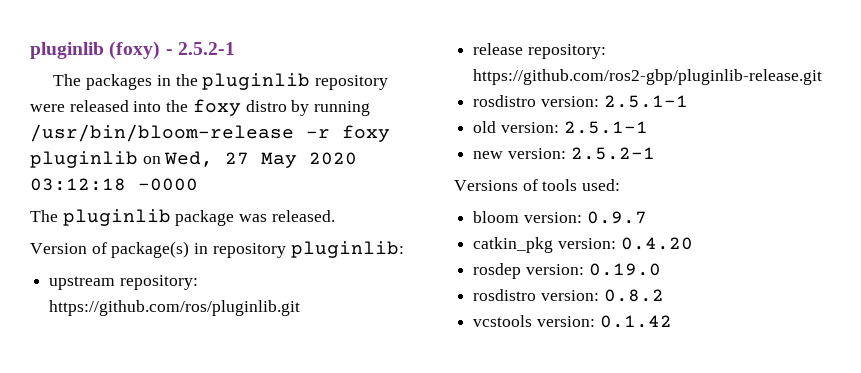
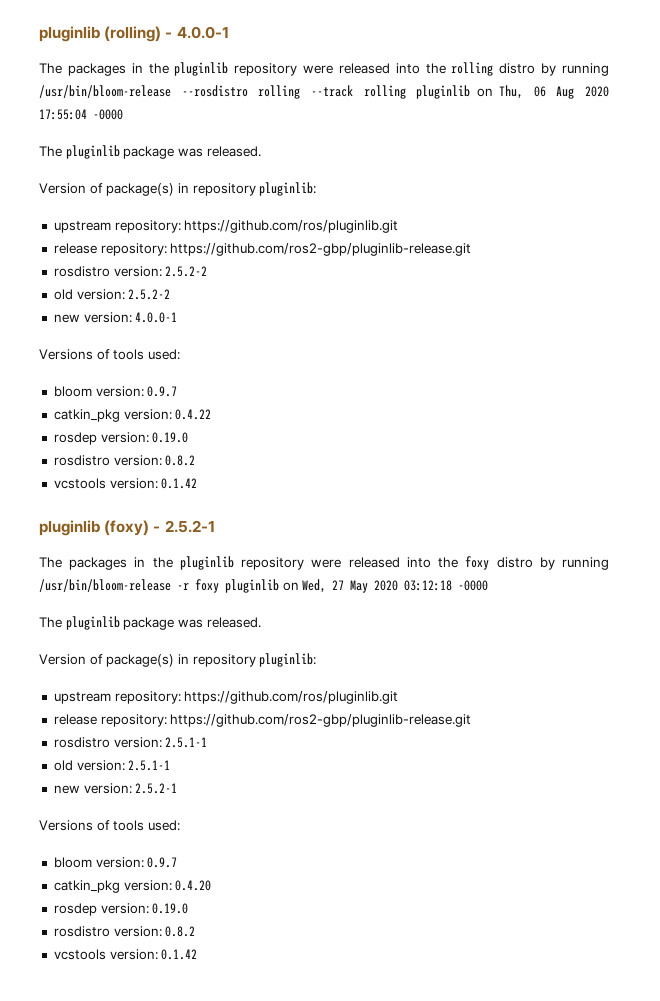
[30,42,104,59] pluginlib -> [39,26,229,42] [39,62,609,76] [39,85,610,99] [39,109,123,120] [39,145,261,159] [39,182,317,196] [53,220,399,233] [53,243,472,256] [53,266,208,277] [53,289,171,300] [53,312,178,323] [39,349,180,360] [53,386,178,397] [53,409,212,422] [53,432,189,445] [53,455,196,466] [53,478,198,489] [39,520,100,536] pluginlib (rolling) - 4.0.0-1 // The packages in the pluginlib repository were released into the rolling distro by running /usr/bin/bloom-release --rosdistro rolling --track rolling pluginlib on Thu, 06 Aug 2020 17:55:04 -0000 // The pluginlib package was released. // Version of package(s) in repository pluginlib: // upstream repository: https://github.com/ros/pluginlib.git // release repository: https://github.com/ros2-gbp/pluginlib-release.git // rosdistro version: 2.5.2-2 // old version: 2.5.2-2 // new version: 4.0.0-1 // Versions of tools used: // bloom version: 0.9.7 // catkin_pkg version: 0.4.22 // rosdep version: 0.19.0 // rosdistro version: 0.8.2 // vcstools version: 0.1.42 // pluginlib

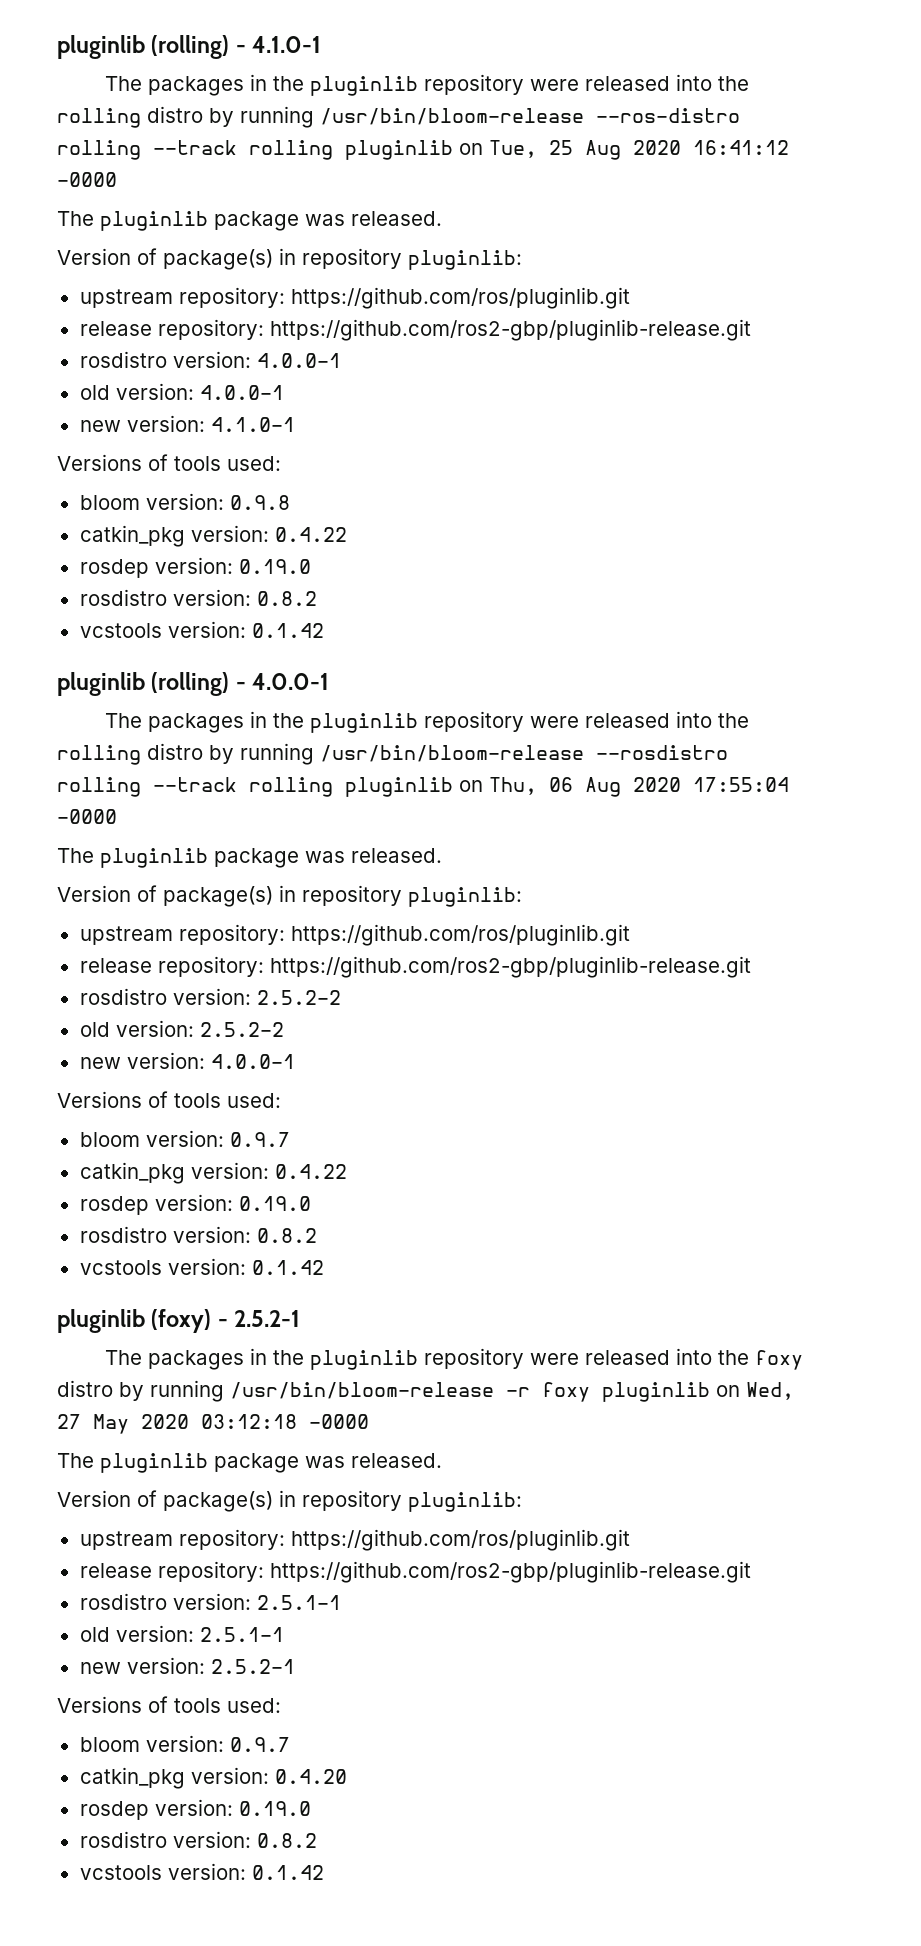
[39,26,173,42] pluginlib (rolling) - -> [57,35,322,59] [104,74,749,96] [57,106,740,128] [57,140,789,160] [57,172,117,187] [57,211,442,231] [57,248,522,270] [79,287,630,309] [79,319,751,341] [79,351,341,368] [79,383,284,400] [79,415,295,432] [57,454,281,471] [79,493,290,510] [79,525,347,547] [79,557,311,578] [79,589,317,606] [79,621,324,638] [57,672,246,696] pluginlib (rolling) - 4.1.0-1 // The packages in the pluginlib repository were released into the rolling distro by running /usr/bin/bloom-release --ros-distro rolling --track rolling pluginlib on Tue, 25 Aug 2020 16:41:12 -0000 // The pluginlib package was released. // Version of package(s) in repository pluginlib: // upstream repository: https://github.com/ros/pluginlib.git // release repository: https://github.com/ros2-gbp/pluginlib-release.git // rosdistro version: 4.0.0-1 // old version: 4.0.0-1 // new version: 4.1.0-1 // Versions of tools used: // bloom version: 0.9.8 // catkin_pkg version: 0.4.22 // rosdep version: 0.19.0 // rosdistro version: 0.8.2 // vcstools version: 0.1.42 // pluginlib (rolling) -

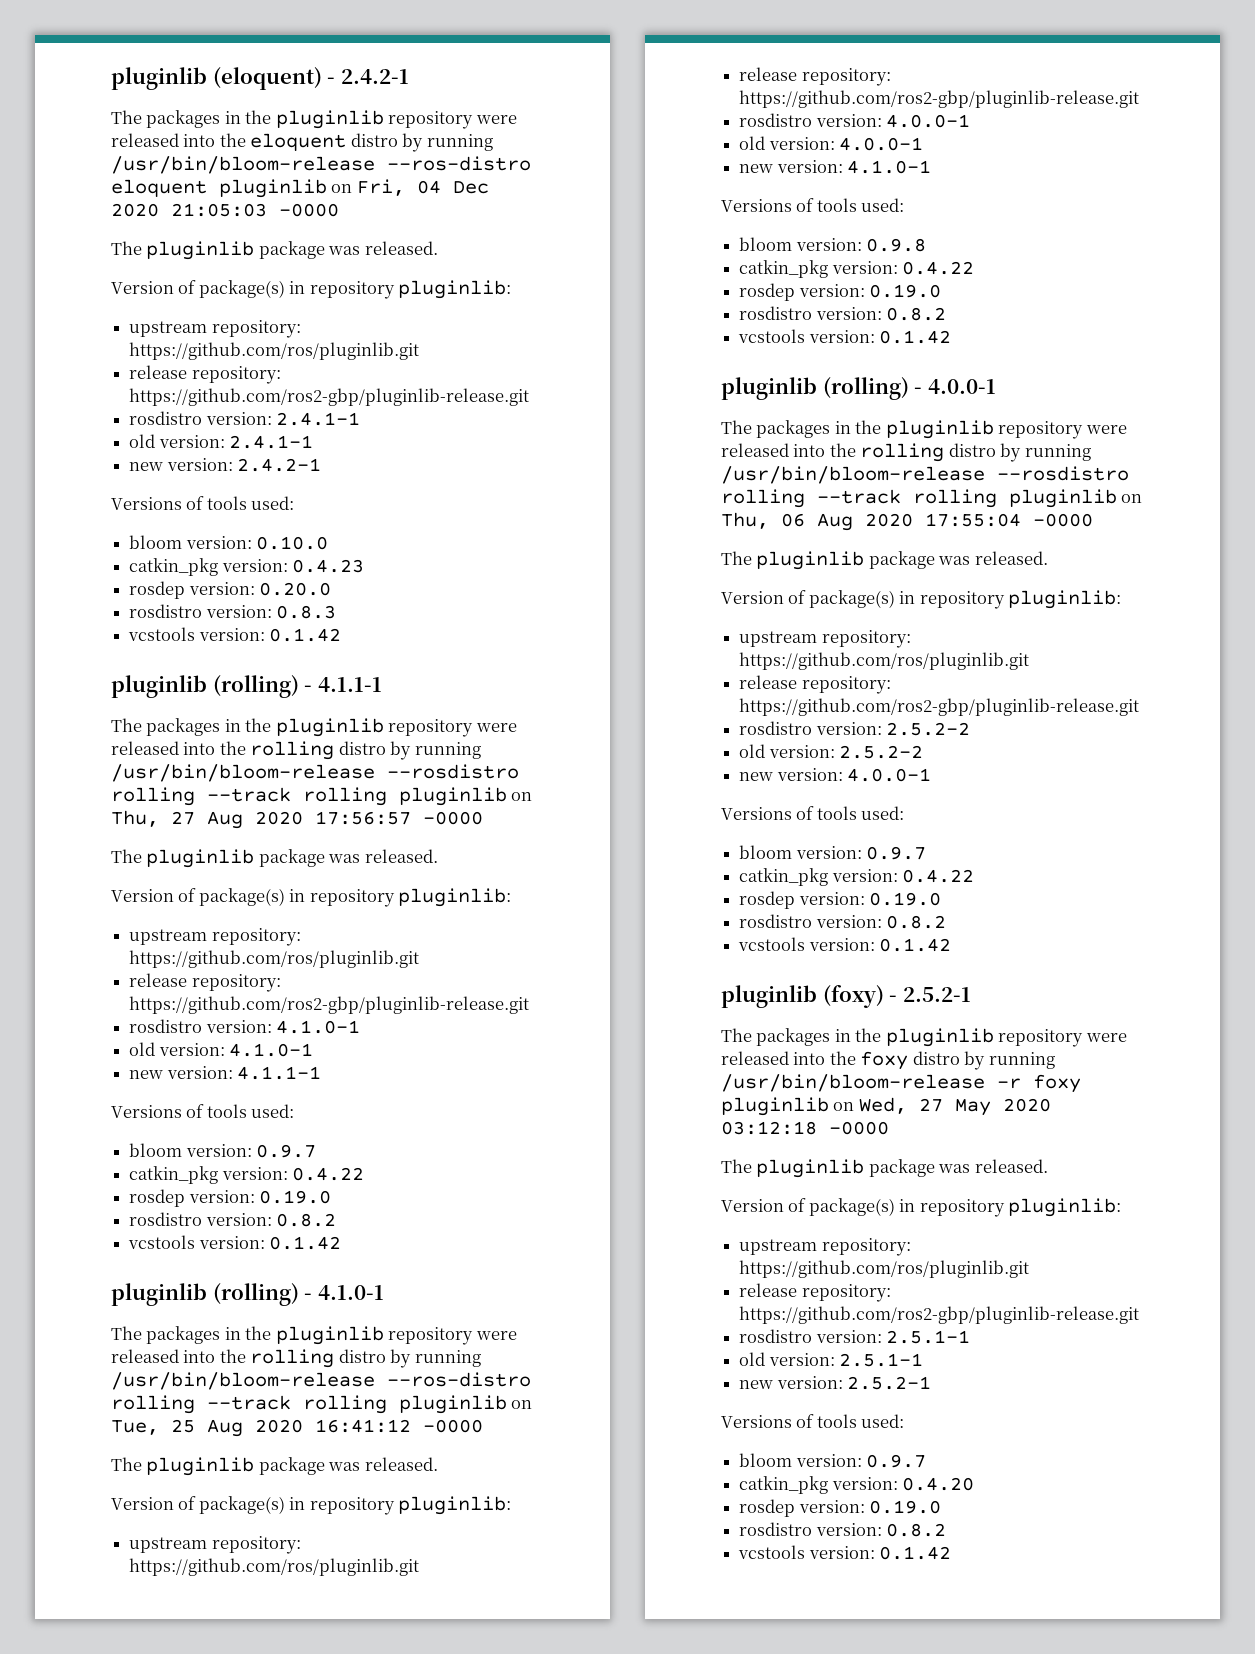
[57,35,145,59] pluginlib -> [111,67,409,90] [111,110,517,129] [111,133,493,152] [111,156,531,174] [111,179,489,198] [111,203,339,217] [111,241,438,260] [111,280,512,299] [129,320,301,338] [129,342,420,360] [129,365,281,384] [129,388,530,406] [129,411,361,426] [129,434,314,449] [129,458,322,472] [111,496,295,510] [129,535,329,550] [129,558,365,576] [129,581,332,599] [129,604,337,619] [128,627,342,642] [111,675,382,698] [111,718,517,737] [111,741,481,760] [111,764,519,782] [111,787,533,806] [111,810,483,829] [111,849,438,868] [111,888,512,907] [129,928,301,946] [129,950,420,968] [129,973,281,992] [129,996,530,1014] [129,1019,361,1034] [129,1042,314,1057] [129,1066,322,1080] [111,1104,295,1118] [129,1143,317,1158] [129,1166,365,1184] [129,1189,332,1207] [129,1212,337,1227] [128,1235,342,1250] [111,1283,207,1306] pluginlib (eloquent) - 2.4.2-1 // The packages in the pluginlib repository were released into the eloquent distro by running /usr/bin/bloom-release --ros-distro eloquent pluginlib on Fri, 04 Dec 2020 21:05:03 -0000 // The pluginlib package was released. // Version of package(s) in repository pluginlib: // upstream repository: https://github.com/ros/pluginlib.git // release repository: https://github.com/ros2-gbp/pluginlib-release.git // rosdistro version: 2.4.1-1 // old version: 2.4.1-1 // new version: 2.4.2-1 // Versions of tools used: // bloom version: 0.10.0 // catkin_pkg version: 0.4.23 // rosdep version: 0.20.0 // rosdistro version: 0.8.3 // vcstools version: 0.1.42 // pluginlib (rolling) - 4.1.1-1 // The packages in the pluginlib repository were released into the rolling distro by running /usr/bin/bloom-release --rosdistro rolling --track rolling pluginlib on Thu, 27 Aug 2020 17:56:57 -0000 // The pluginlib package was released. // Version of package(s) in repository pluginlib: // upstream repository: https://github.com/ros/pluginlib.git // release repository: https://github.com/ros2-gbp/pluginlib-release.git // rosdistro version: 4.1.0-1 // old version: 4.1.0-1 // new version: 4.1.1-1 // Versions of tools used: // bloom version: 0.9.7 // catkin_pkg version: 0.4.22 // rosdep version: 0.19.0 // rosdistro version: 0.8.2 // vcstools version: 0.1.42 // pluginlib

